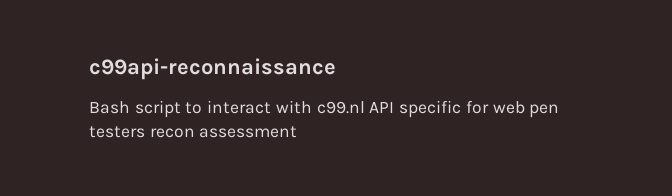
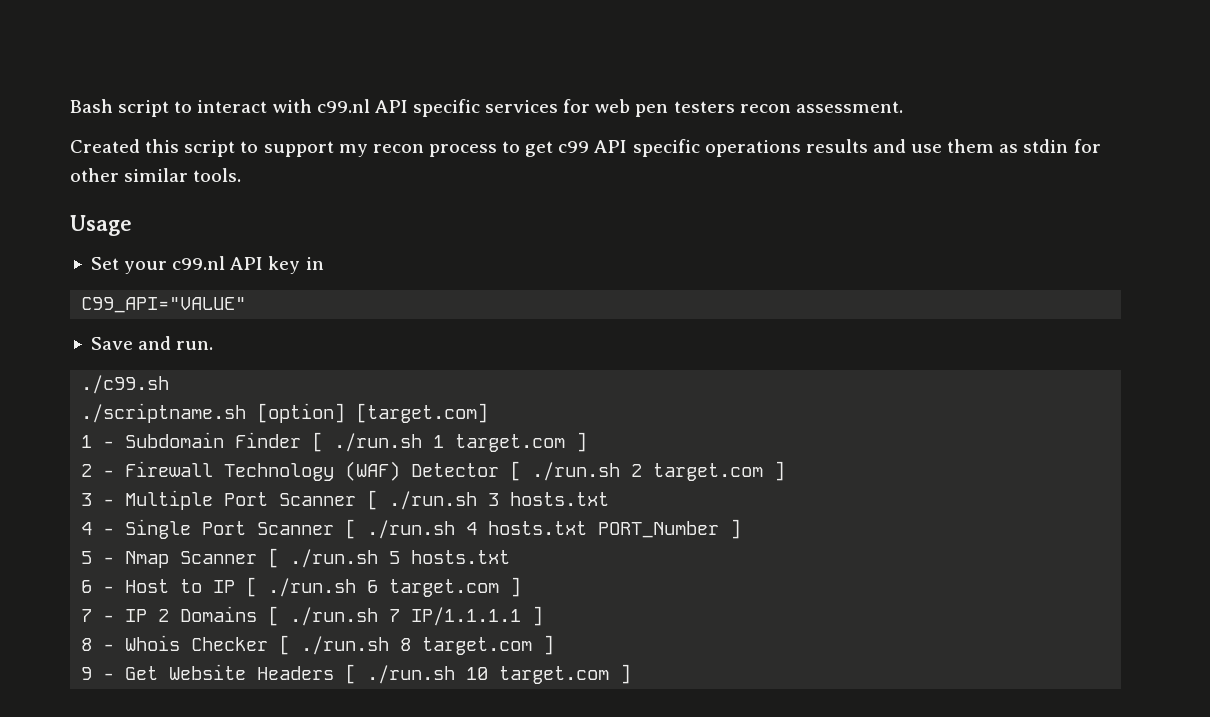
[89,58,336,80] c99api-reconnaissance // -> (70, 106) none
(462, 109) none -> [485,100,559,113] services
[199,126,298,138] assessment -> [795,101,903,113] [70,139,1101,157] [70,168,242,182] [70,215,132,236] [90,256,324,274] [81,297,247,313] [90,336,214,350] [81,375,170,394] [81,403,489,423] [81,432,588,452] [81,461,786,481] [81,490,610,510] [81,519,742,539] [81,548,511,568] [81,577,522,597] [81,606,544,626] [81,635,555,655] [81,664,632,684] assessment. // Created this script to support my recon process to get c99 API specific operations results and use them as stdin for other similar tools. // Usage // Set your c99.nl API key in // C99_API="VALUE" // Save and run. // ./c99.sh // ./scriptname.sh [option] [target.com] // 1 - Subdomain Finder [ ./run.sh 1 target.com ] // 2 - Firewall Technology (WAF) Detector [ ./run.sh 2 target.com ] // 3 - Multiple Port Scanner [ ./run.sh 3 hosts.txt // 4 - Single Port Scanner [ ./run.sh 4 hosts.txt PORT_Number ] // 5 - Nmap Scanner [ ./run.sh 5 hosts.txt // 6 - Host to IP [ ./run.sh 6 target.com ] // 7 - IP 2 Domains [ ./run.sh 7 IP/1.1.1.1 ] // 8 - Whois Checker [ ./run.sh 8 target.com ] // 9 - Get Website Headers [ ./run.sh 10 target.com ]

